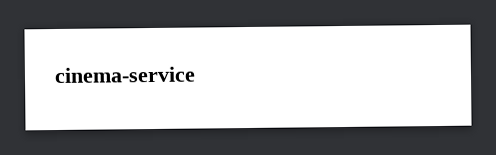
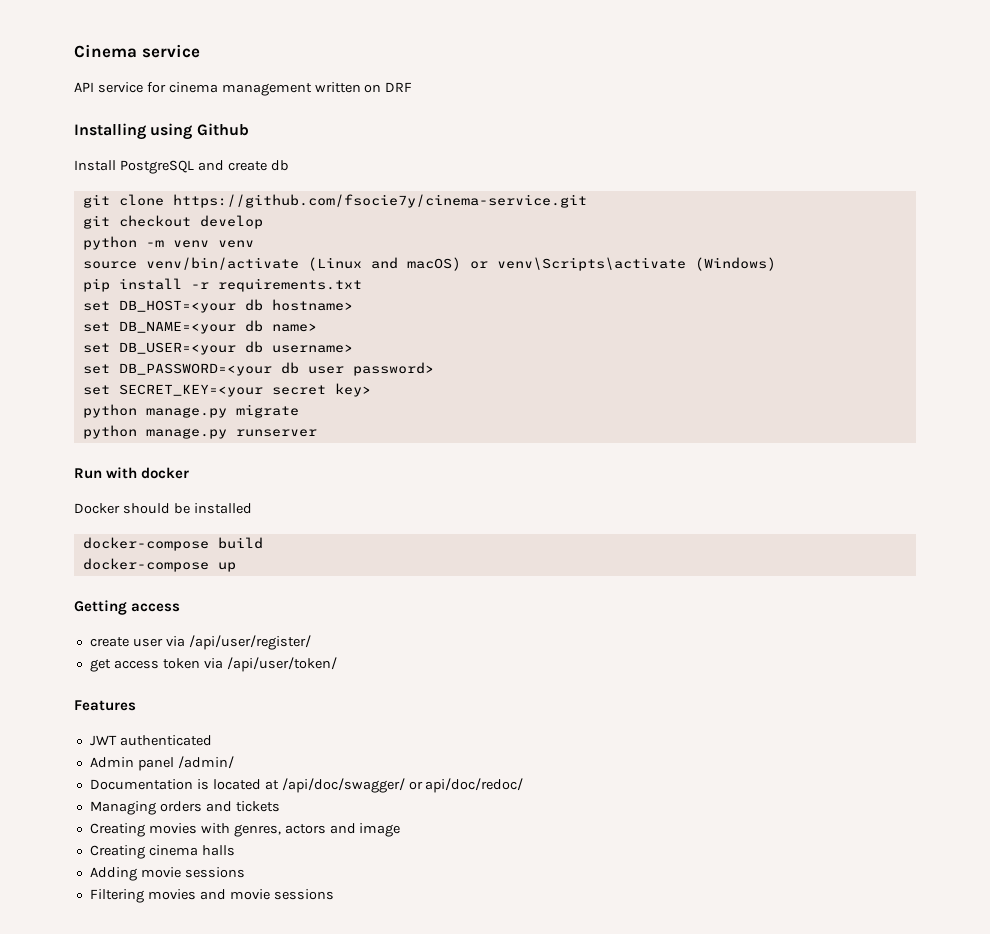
[54,66,196,84] cinema-service -> [74,44,200,58] [74,82,413,96] [74,123,249,140] [74,160,289,174] [82,194,587,208] [82,215,263,229] [82,236,254,250] [82,257,776,271] [82,278,362,292] [82,299,353,313] [82,320,317,334] [82,341,353,355] [82,362,434,376] [82,383,371,397] [82,404,299,418] [82,425,317,439] [74,467,190,479] [74,503,252,514] [82,537,263,551] [82,558,236,572] [74,600,181,615] [89,635,311,650] [89,657,337,672] [74,700,136,711] [89,735,212,746] [89,756,234,771] [89,778,524,793] [89,801,280,815] [89,823,401,837] [89,845,235,859] [89,867,245,881] [89,889,334,903] Cinema service // API service for cinema management written on DRF // Installing using Github // Install PostgreSQL and create db // git clone https://github.com/fsocie7y/cinema-service.git // git checkout develop // python -m venv venv // source venv/bin/activate (Linux and macOS) or venv\Scripts\activate (Windows) // pip install -r requirements.txt // set DB_HOST=<your db hostname> // set DB_NAME=<your db name> // set DB_USER=<your db username> // set DB_PASSWORD=<your db user password> // set SECRET_KEY=<your secret key> // python manage.py migrate // python manage.py runserver // Run with docker // Docker should be installed // docker-compose build // docker-compose up // Getting access // create user via /api/user/register/ // get access token via /api/user/token/ // Features // JWT authenticated // Admin panel /admin/ // Documentation is located at /api/doc/swagger/ or api/doc/redoc/ // Managing orders and tickets // Creating movies with genres, actors and image // Creating cinema halls // Adding movie sessions // Filtering movies and movie sessions

